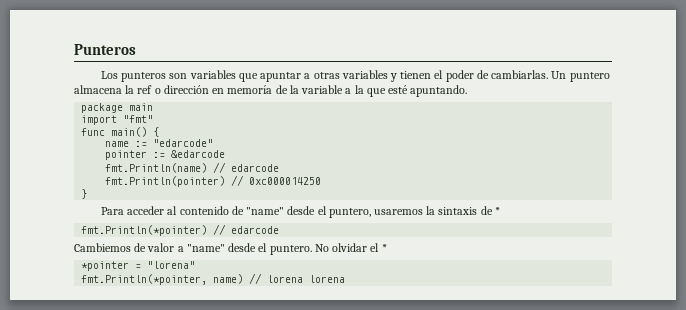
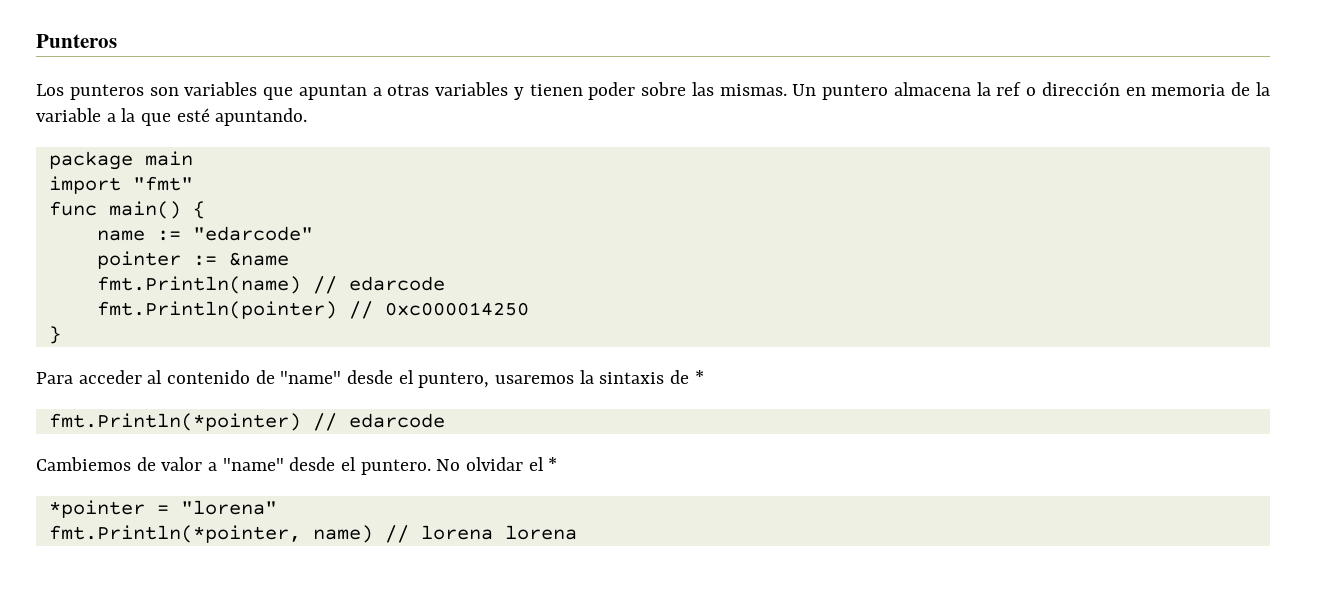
[260,72,302,82] apuntar -> [298,84,367,100] apuntan
[434,70,549,82] el poder de cambiarlas. -> [588,82,787,100] poder sobre las mismas.
[227,85,273,94] memoría -> [1151,84,1226,96] memoria
[171,150,226,158] &edarcode -> [228,252,289,266] &name

